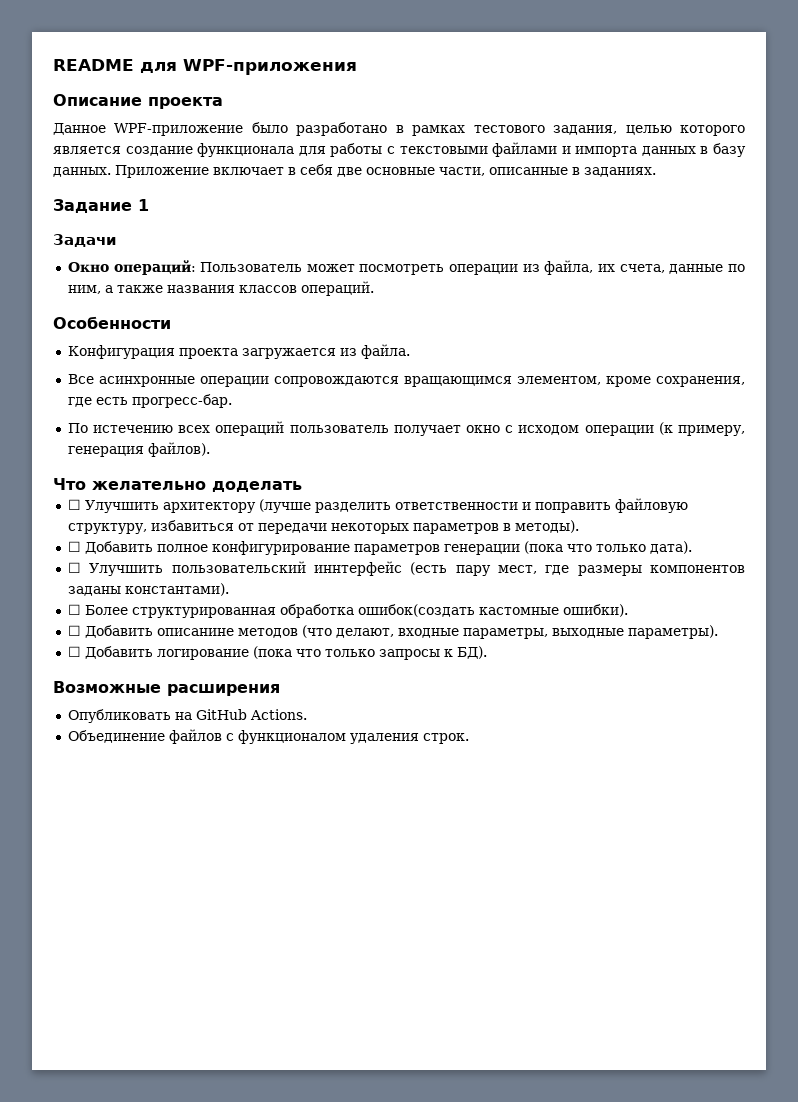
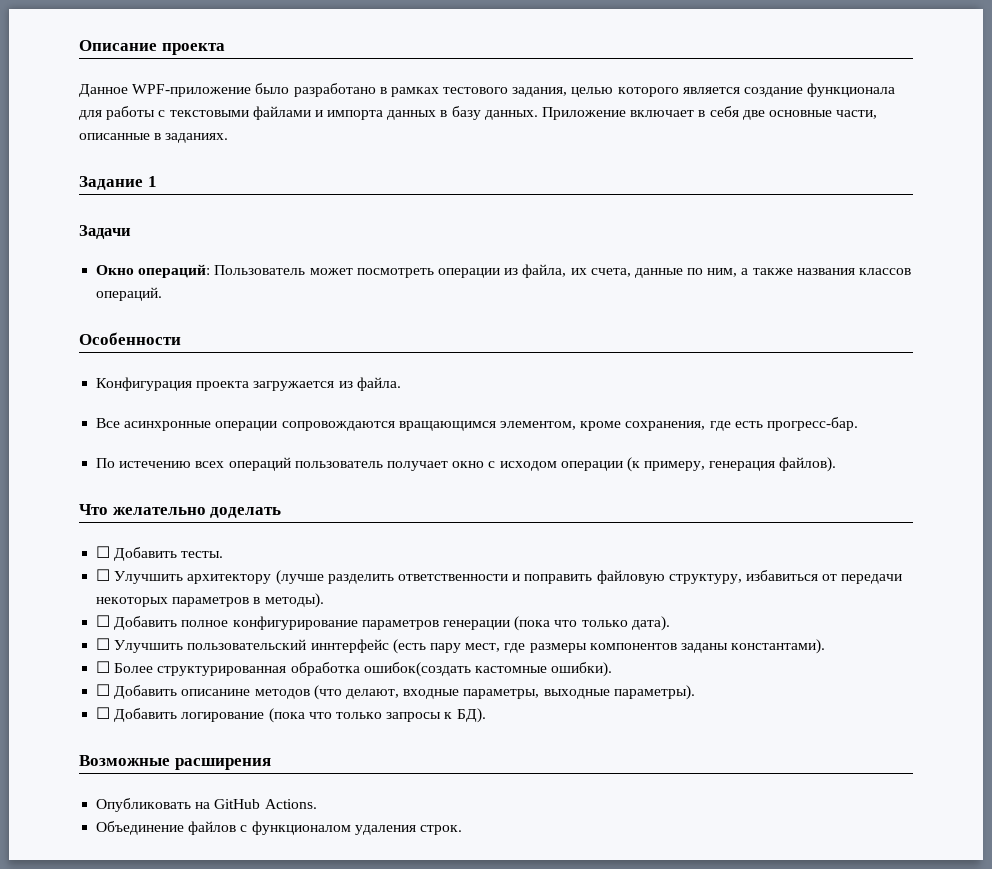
[53,59,357,75] README для WPF-приложения // -> (79, 45) none
(302, 486) none -> [96,546,224,561] // ☐ Добавить тесты.

